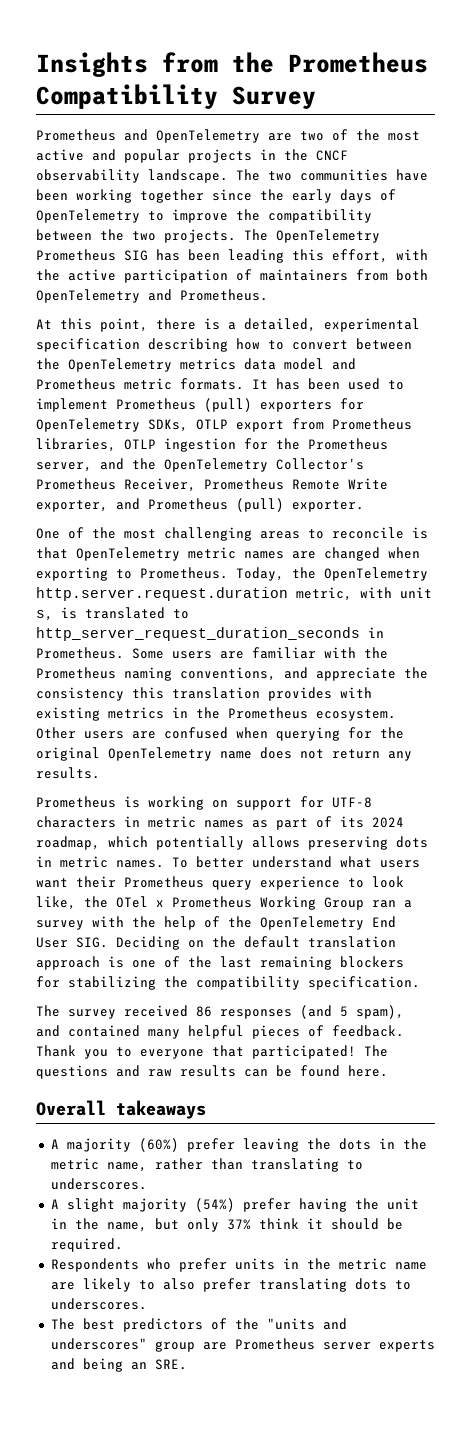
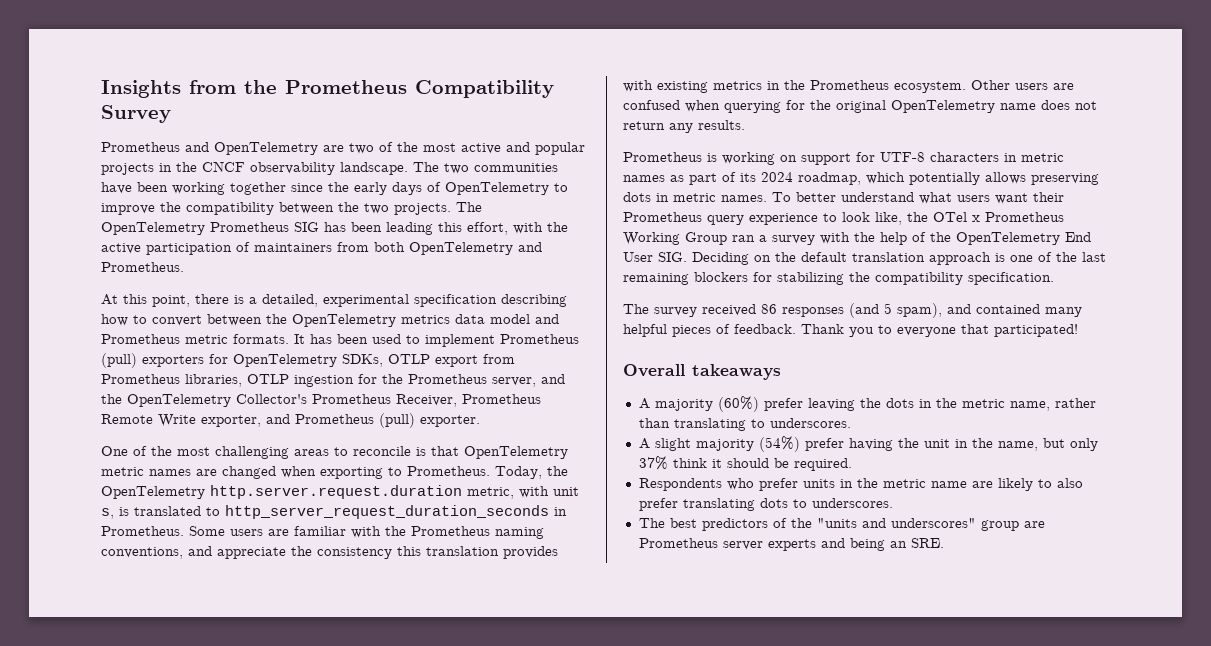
[364,1045,388,1057] [36,1065,388,1079] The questions and raw results can be found here. -> (1078, 330) none

